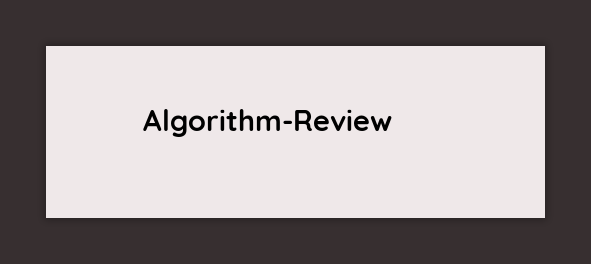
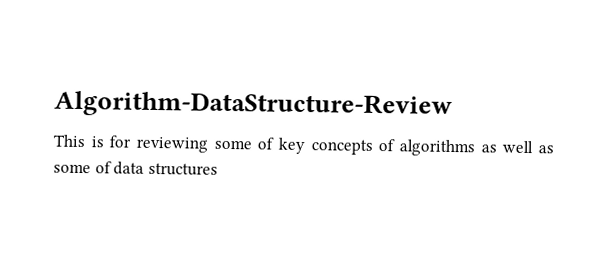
[143,109,392,137] Algorithm-Review -> [54,90,453,120] [53,134,554,157] [53,161,218,176] Algorithm-DataStructure-Review // This is for reviewing some of key concepts of algorithms as well as some of data structures

